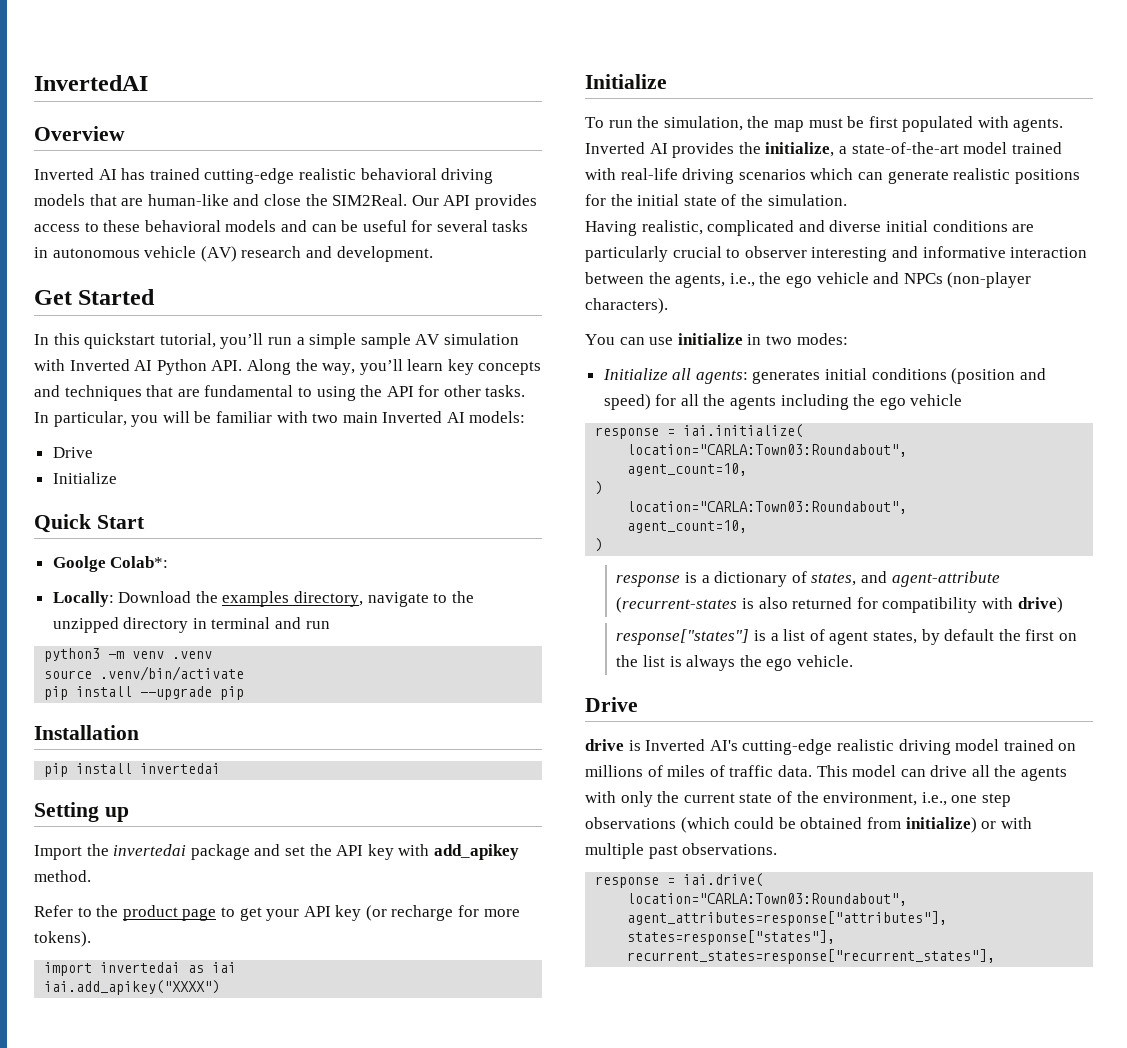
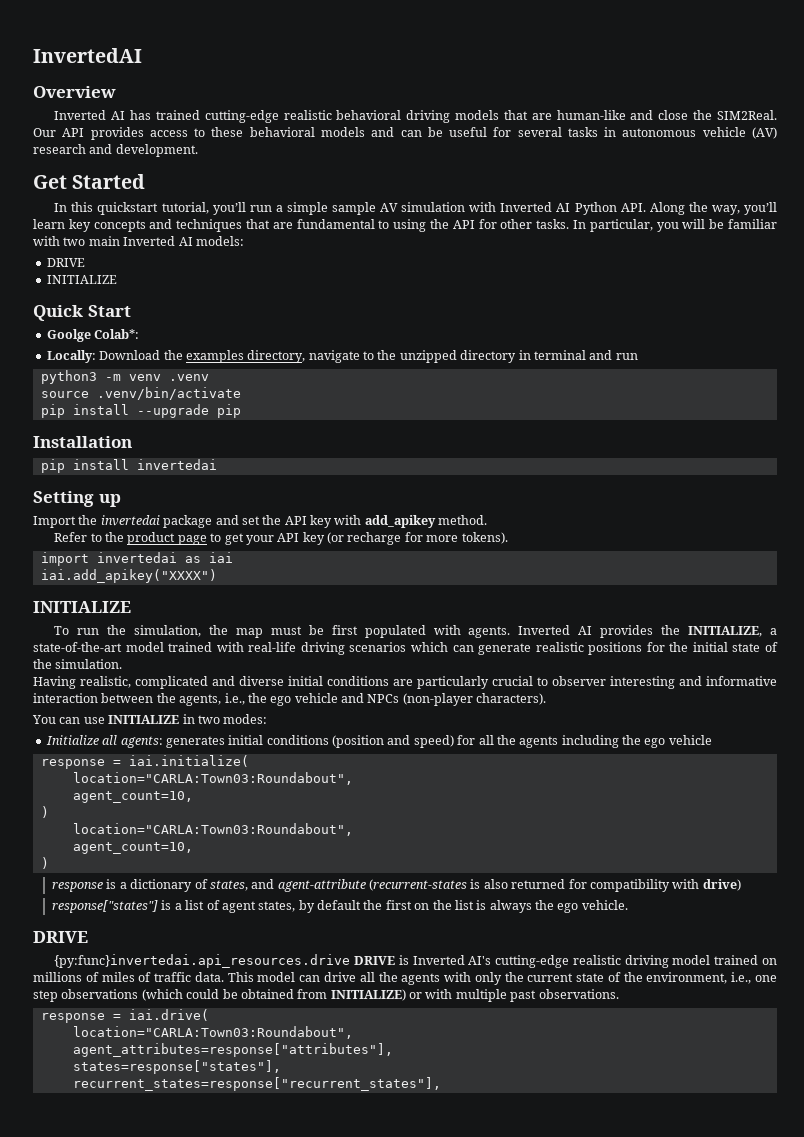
[52,447,93,458] [52,472,117,484] Drive // Initialize -> [46,258,85,267] [46,275,117,284] DRIVE // INITIALIZE
[585,74,667,89] Initialize -> [33,601,131,613] INITIALIZE
[765,142,835,157] initialize, -> [688,626,763,637] INITIALIZE,
[677,333,743,345] initialize -> [108,715,180,724] INITIALIZE
[585,697,638,712] [585,739,624,751] Drive // drive -> [33,931,88,943] [54,954,396,968] DRIVE // {py:func}invertedai.api_resources.drive DRIVE
[905,817,977,833] initialize) -> [330,989,406,1001] INITIALIZE)

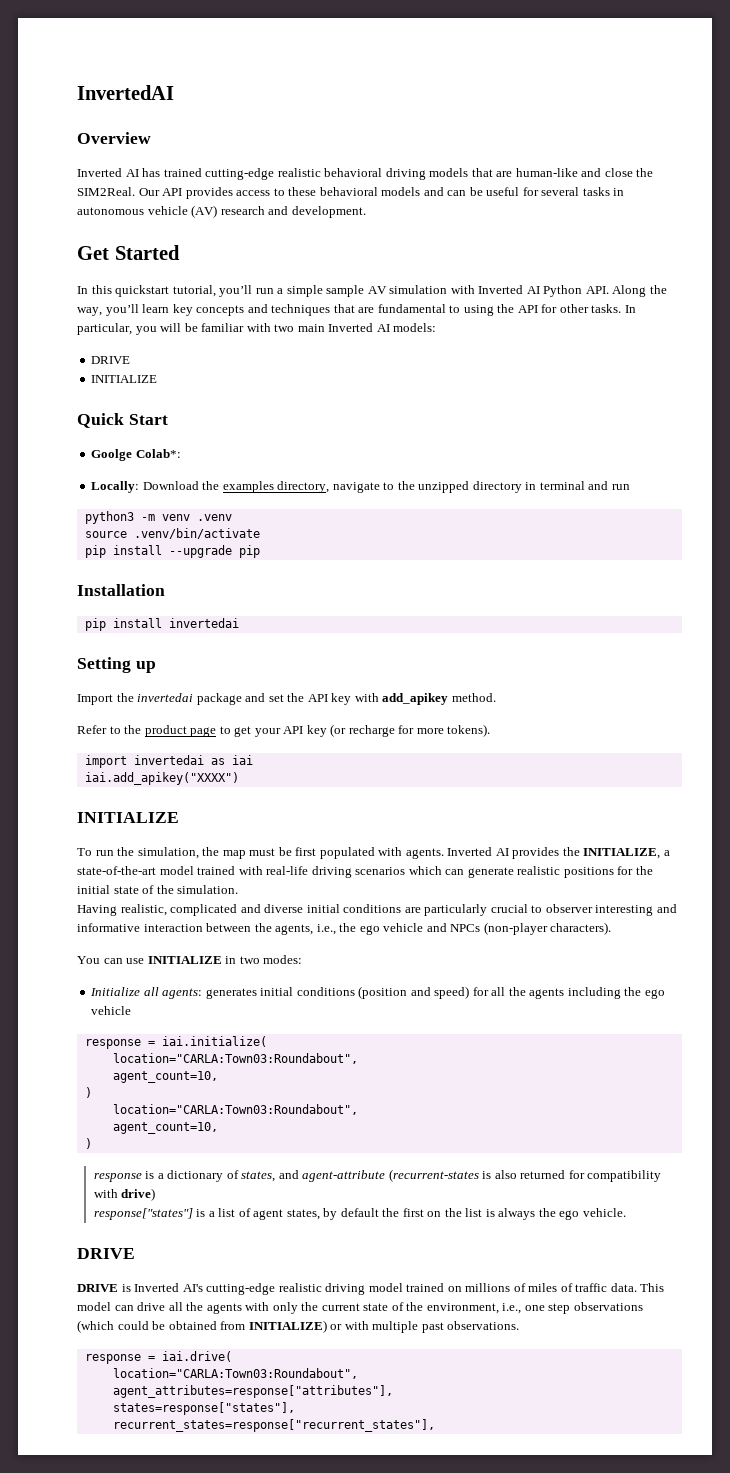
[54,954,351,968] {py:func}invertedai.api_resources.drive -> (135, 1253) none

